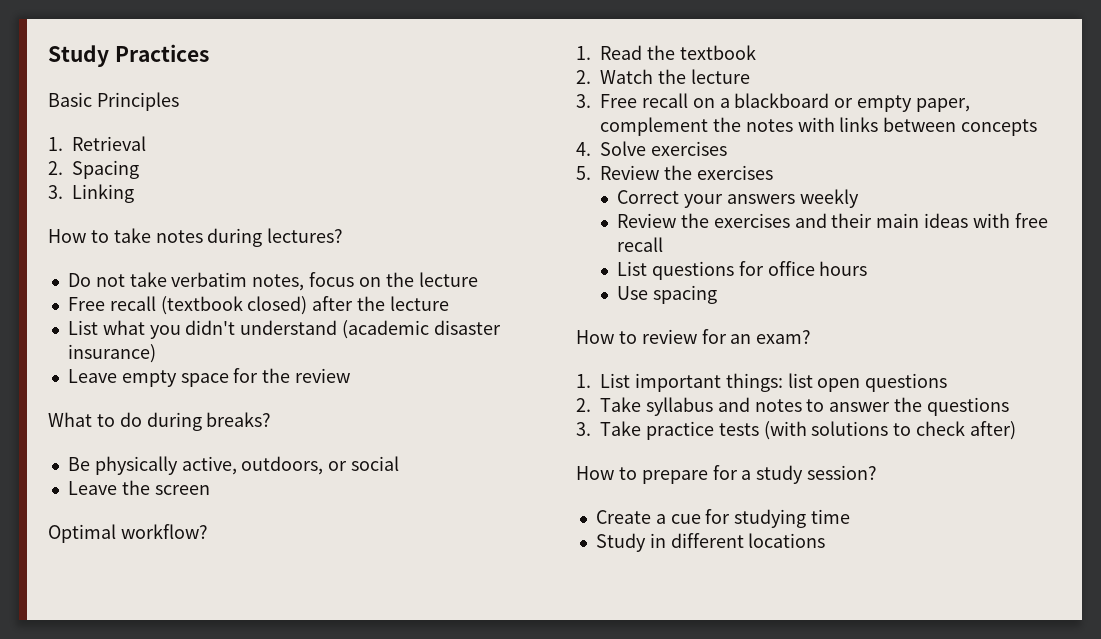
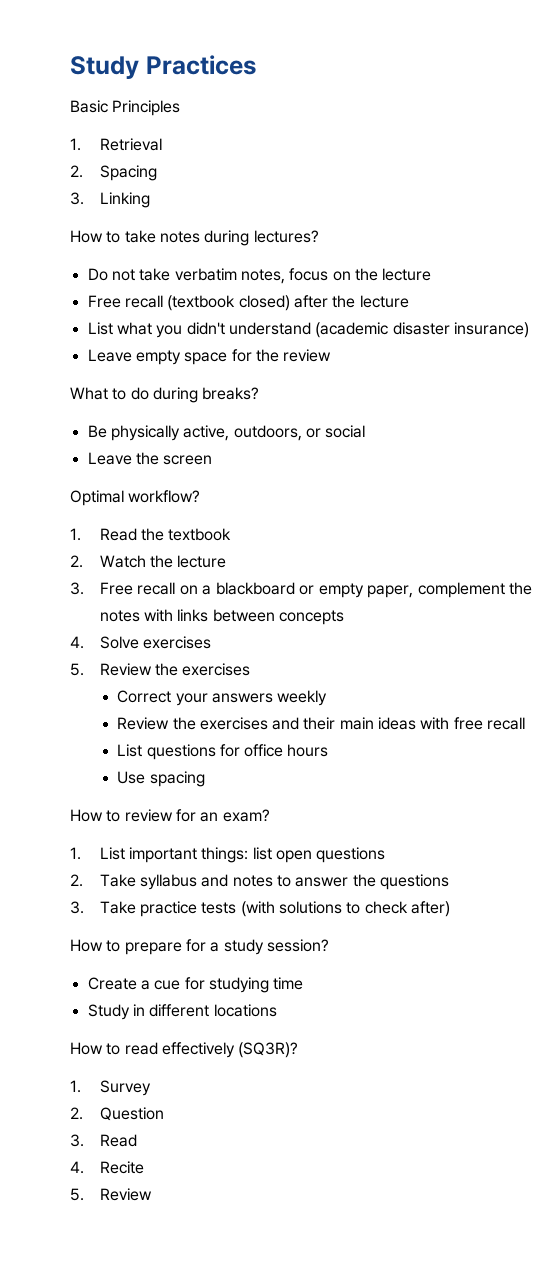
(826, 540) none -> [70,1042,299,1058] [70,1080,151,1096] [70,1107,164,1121] [70,1134,137,1147] [70,1161,144,1174] [70,1188,152,1201] // How to read effectively (SQ3R)? // 1. Survey // 2. Question // 3. Read // 4. Recite // 5. Review

